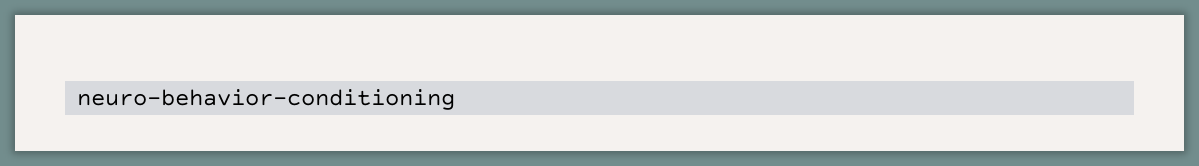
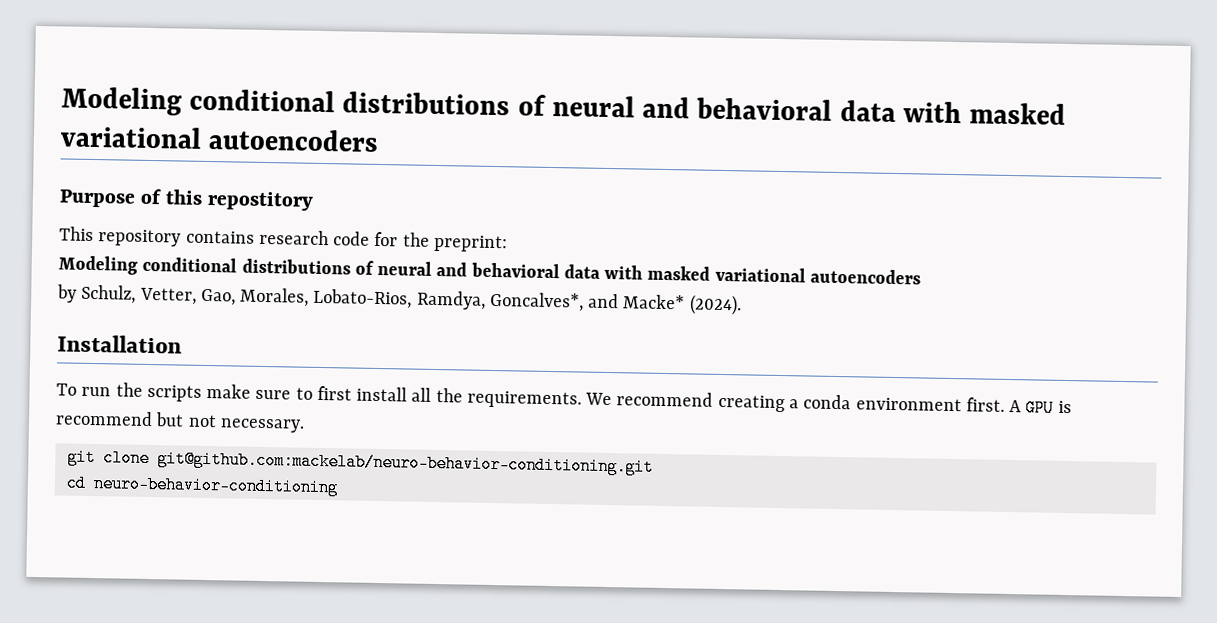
(76, 99) none -> [61,86,1067,125] [60,125,380,152] [59,188,315,211] [59,226,508,253] [58,255,921,285] [57,284,742,316] [57,334,182,354] [56,382,1072,417] [55,410,305,433] [66,448,654,476] [65,474,87,492] Modeling conditional distributions of neural and behavioral data with masked variational autoencoders // Purpose of this repostitory // This repository contains research code for the preprint: // Modeling conditional distributions of neural and behavioral data with masked variational autoencoders // by Schulz, Vetter, Gao, Morales, Lobato-Rios, Ramdya, Goncalves*, and Macke* (2024). // Installation // To run the scripts make sure to first install all the requirements. We recommend creating a conda environment first. A GPU is recommend but not necessary. // git clone git@github.com:mackelab/neuro-behavior-conditioning.git // cd

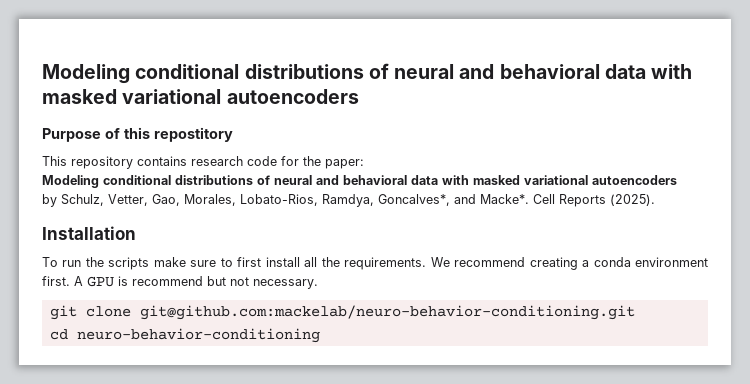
[433,234,508,253] preprint: -> [325,159,364,169] paper:
[623,294,742,316] Macke* (2024). -> [480,194,655,207] Macke*. Cell Reports (2025).

